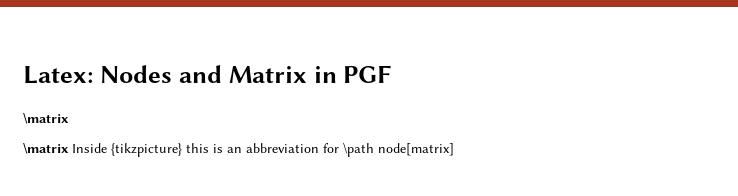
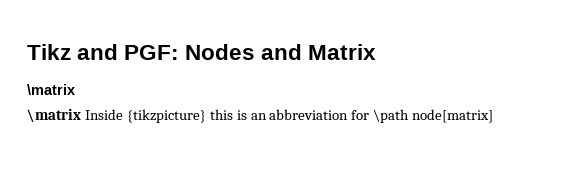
[23,66,93,84] Latex: -> [27,44,180,60] Tikz and PGF:
[313,65,392,83] in PGF -> (377, 52) none

